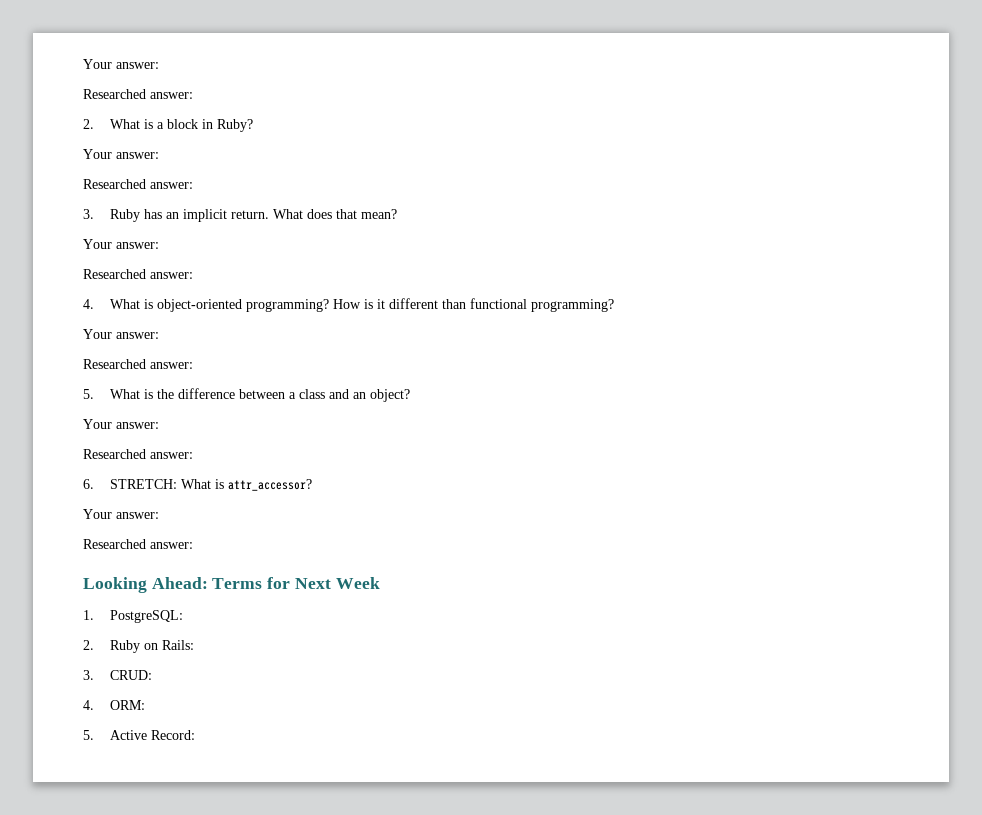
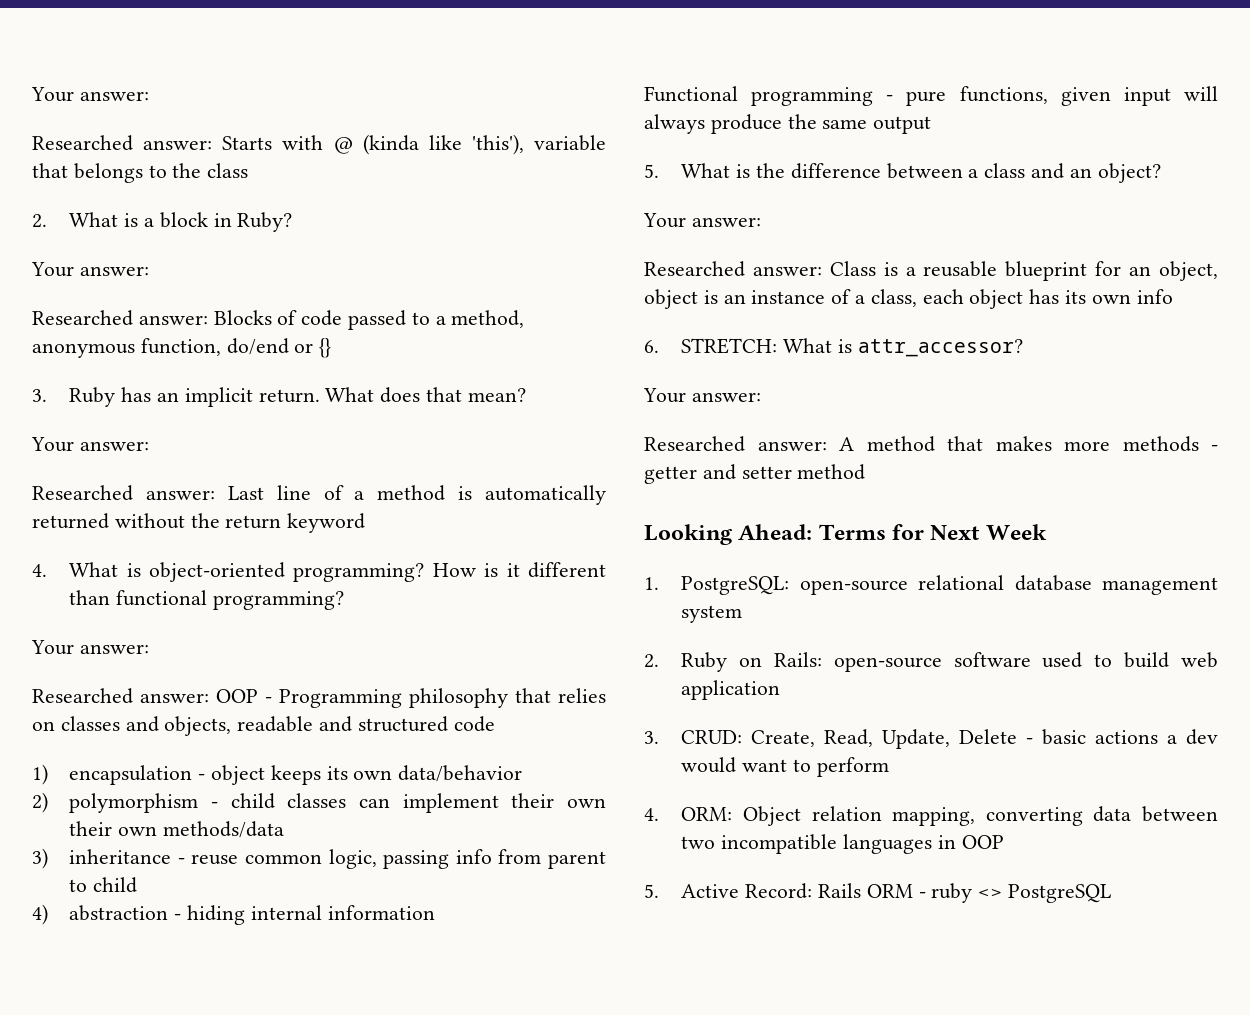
[83,59,159,69] [83,89,193,99] Your answer: // Researched answer: -> [31,87,149,102] [32,134,606,155] [32,163,249,183] Your answer: // Researched answer: Starts with @ (kinda like 'this'), variable that belongs to the class
(193, 185) none -> [213,310,525,330] [32,338,332,358] Blocks of code passed to a method, anonymous function, do/end or {}
(193, 275) none -> [227,485,606,505] [32,513,366,533] Last line of a method is automatically returned without the return keyword
(193, 365) none -> [216,688,606,708] [32,716,495,736] [32,764,523,785] [32,792,606,813] [69,821,284,838] [32,848,606,869] [69,877,138,893] [32,904,435,925] [644,86,1218,106] [644,114,932,134] OOP - Programming philosophy that relies on classes and objects, readable and structured code // 1) encapsulation - object keeps its own data/behavior // 2) polymorphism - child classes can implement their own their own methods/data // 3) inheritance - reuse common logic, passing info from parent to child // 4) abstraction - hiding internal information // Functional programming - pure functions, given input will always produce the same output
(193, 455) none -> [829,261,1218,281] [644,289,1173,309] Class is a reusable blueprint for an object, object is an instance of a class, each object has its own info
(193, 545) none -> [839,436,1218,452] [644,464,866,484] A method that makes more methods - getter and setter method
(184, 616) none -> [799,575,1218,595] [681,605,743,623] open-source relational database management system
[83,670,153,680] [83,700,146,710] [83,730,196,740] // 3. CRUD: // 4. ORM: // 5. Active Record: -> [833,652,1218,672] [681,680,781,700] [644,729,1218,749] [681,757,889,777] [644,806,1218,826] [681,834,1004,854] [644,883,1111,903] open-source software used to build web application // 3. CRUD: Create, Read, Update, Delete - basic actions a dev would want to perform // 4. ORM: Object relation mapping, converting data between two incompatible languages in OOP // 5. Active Record: Rails ORM - ruby <> PostgreSQL

